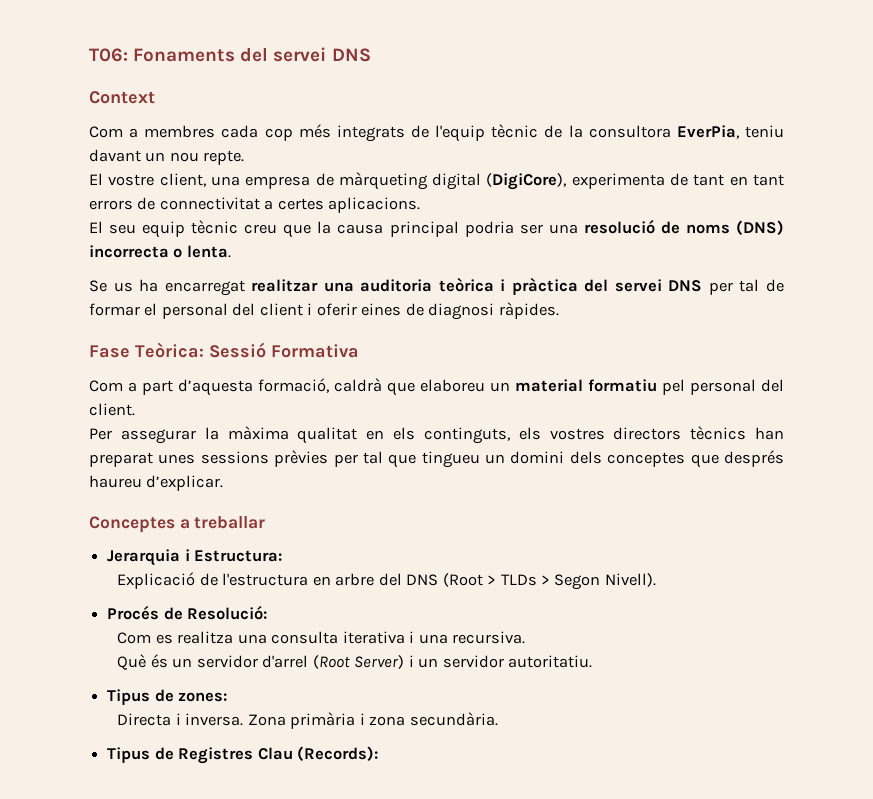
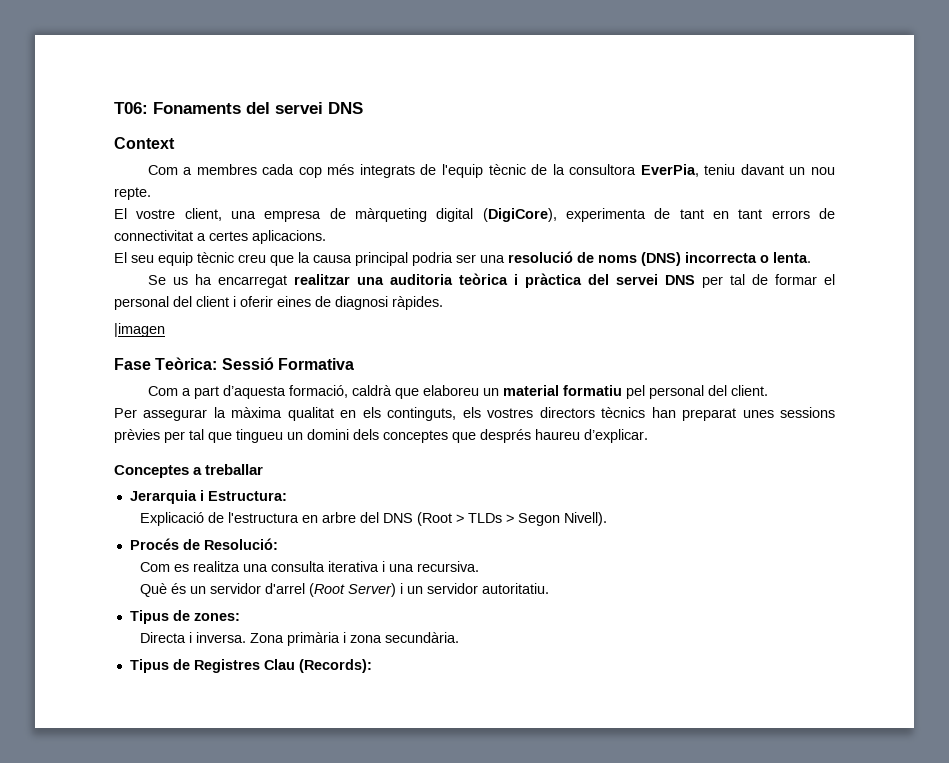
(559, 310) none -> [114,323,165,337] // |imagen

